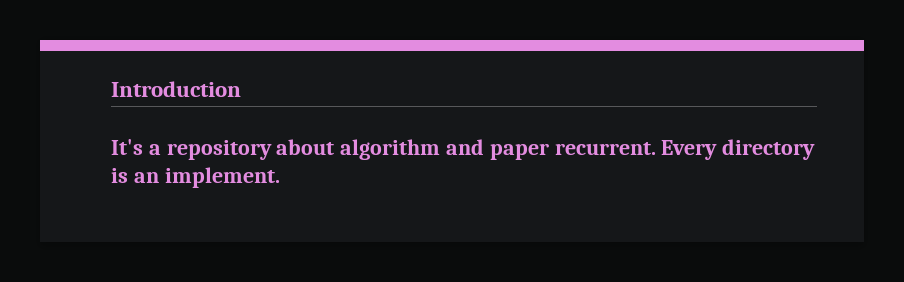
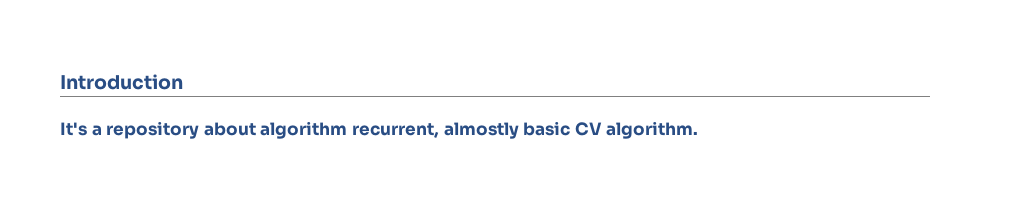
[446,139,816,160] [111,167,280,188] and paper recurrent. Every directory is an implement. -> [351,121,699,139] recurrent, almostly basic CV algorithm.

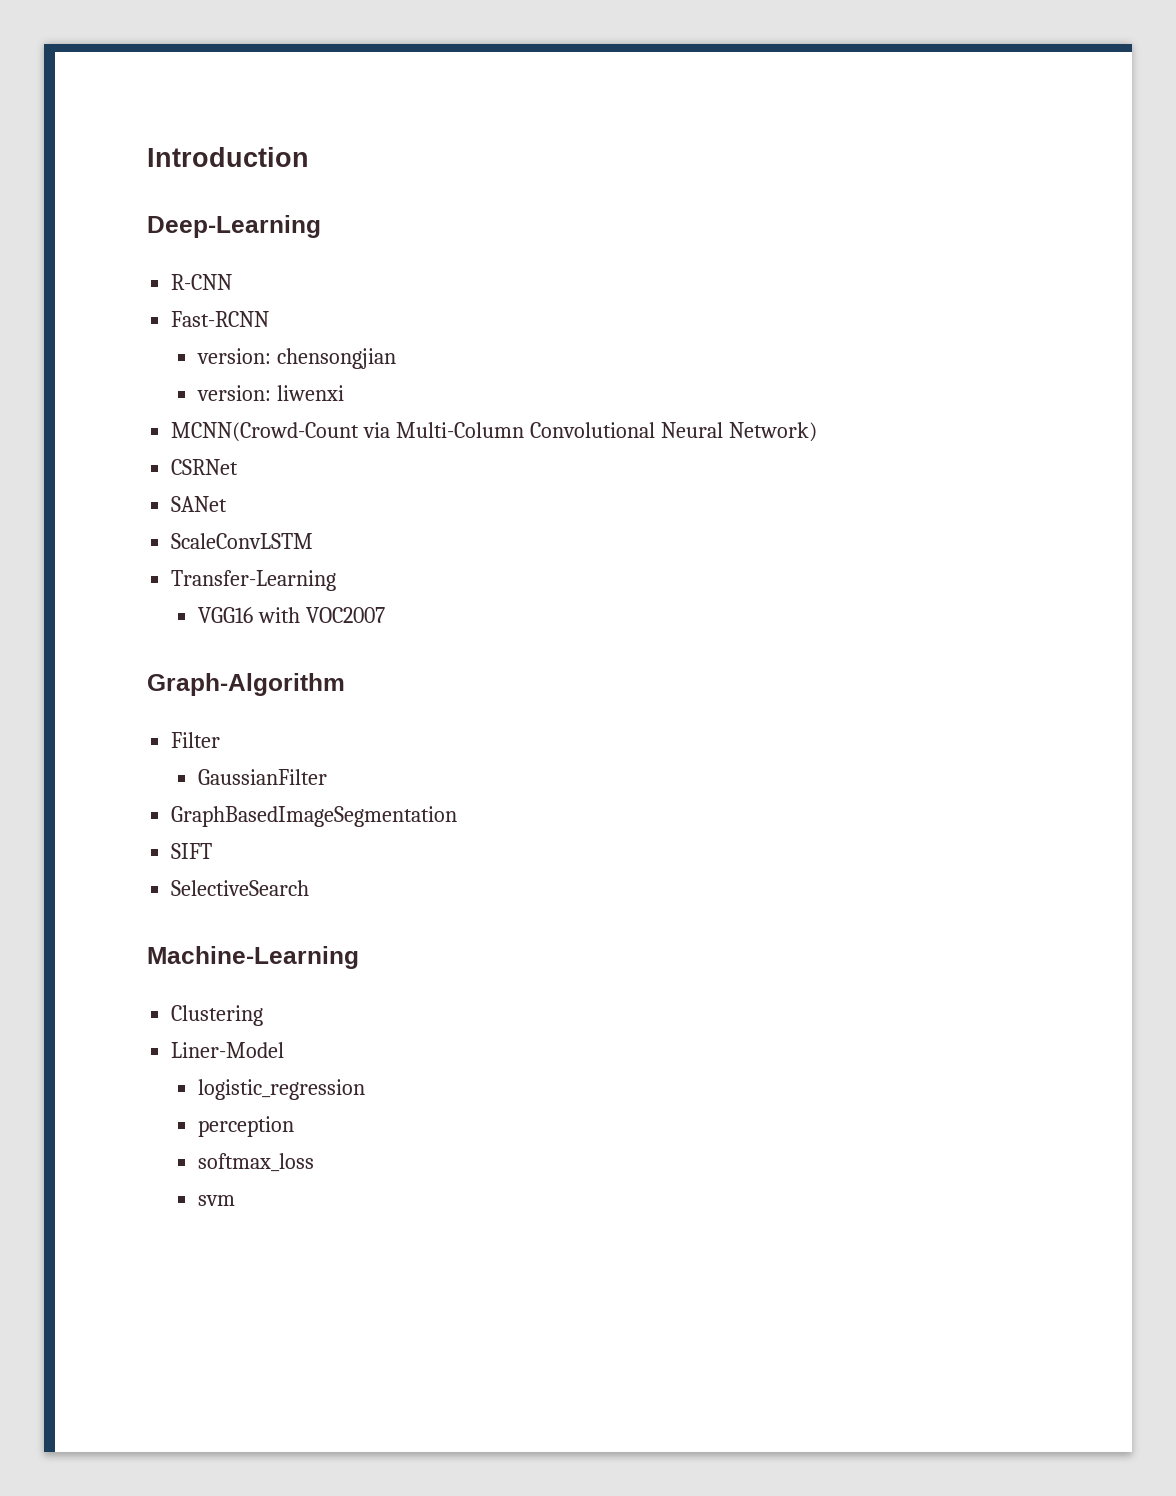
[60,121,699,139] It's a repository about algorithm recurrent, almostly basic CV algorithm. -> [147,215,321,238] [171,274,233,290] [171,311,270,327] [196,348,396,369] [196,385,344,401] [171,422,817,442] [171,459,239,475] [171,496,228,512] [171,533,314,549] [171,570,337,591] [197,607,385,623] [147,673,345,696] [171,732,221,748] [197,769,327,785] [171,806,458,827] [171,843,213,859] [171,880,310,896] [147,946,359,969] [171,1005,264,1026] [171,1042,285,1058] [197,1079,365,1100] [197,1116,294,1137] [197,1153,314,1172] [197,1195,235,1206] Deep-Learning // R-CNN // Fast-RCNN // version: chensongjian // version: liwenxi // MCNN(Crowd-Count via Multi-Column Convolutional Neural Network) // CSRNet // SANet // ScaleConvLSTM // Transfer-Learning // VGG16 with VOC2007 // Graph-Algorithm // Filter // GaussianFilter // GraphBasedImageSegmentation // SIFT // SelectiveSearch // Machine-Learning // Clustering // Liner-Model // logistic_regression // perception // softmax_loss // svm

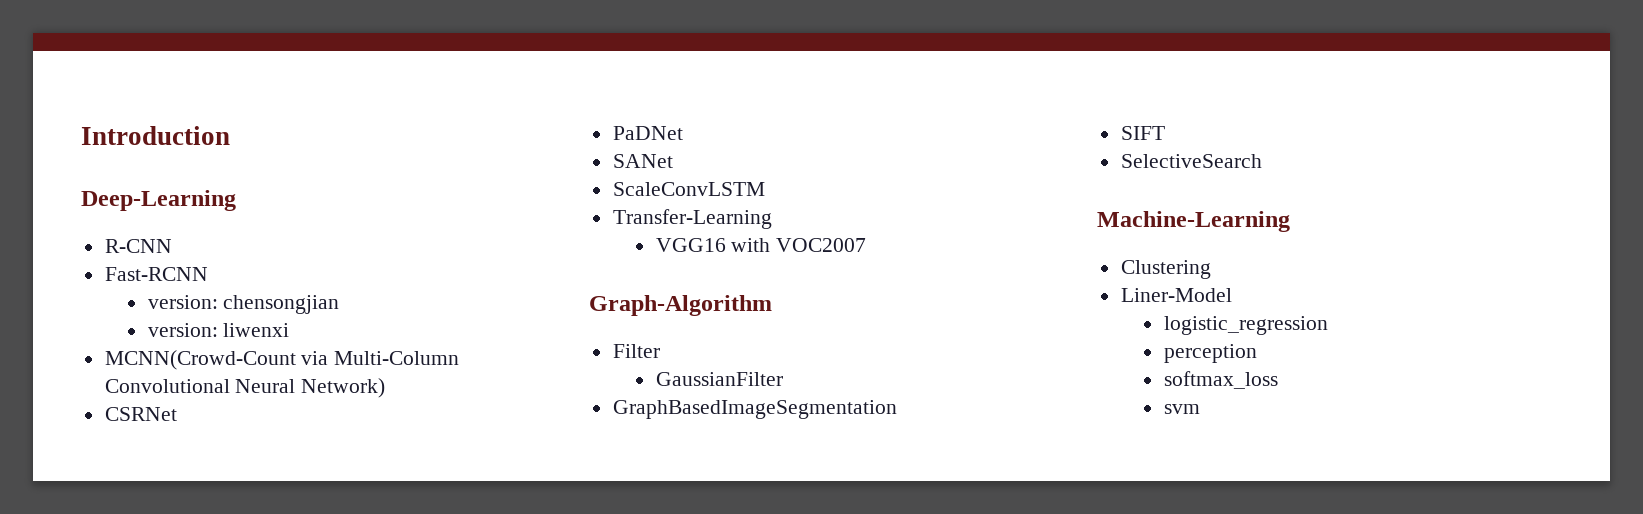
(239, 467) none -> [612,126,683,140] // PaDNet

